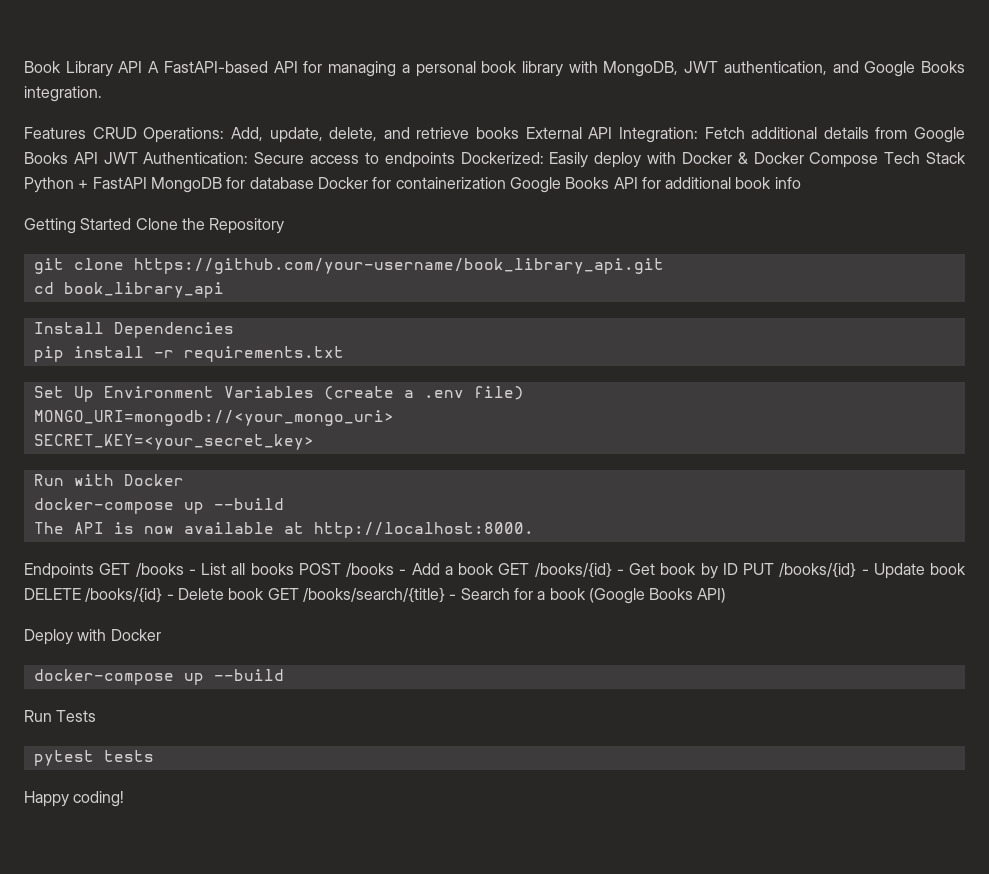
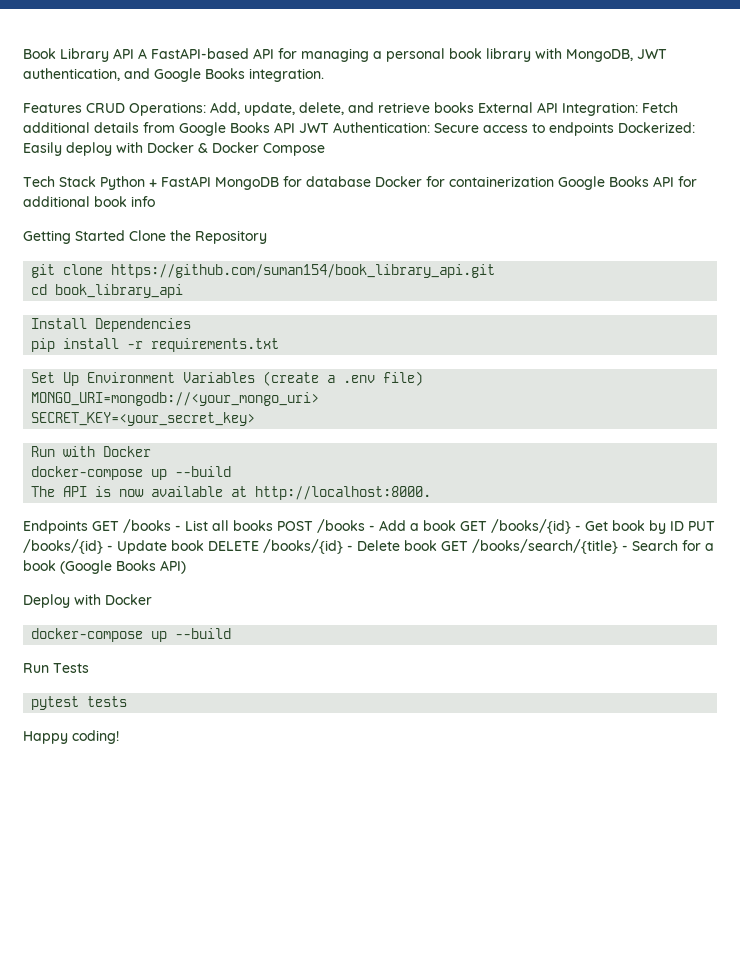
(879, 160) none -> (325, 149) //
[133,258,664,274] https://github.com/your-username/book_library_api.git -> [111,264,496,278] https://github.com/suman154/book_library_api.git

